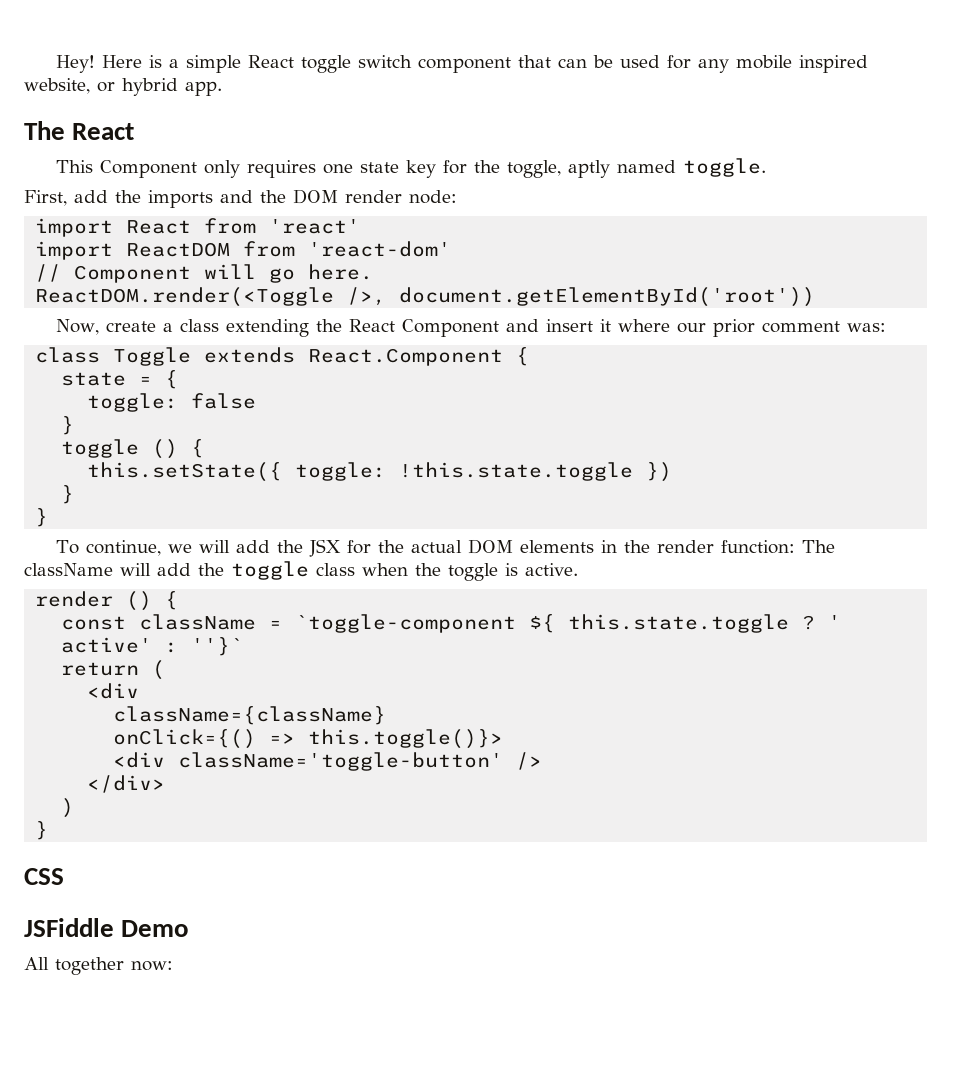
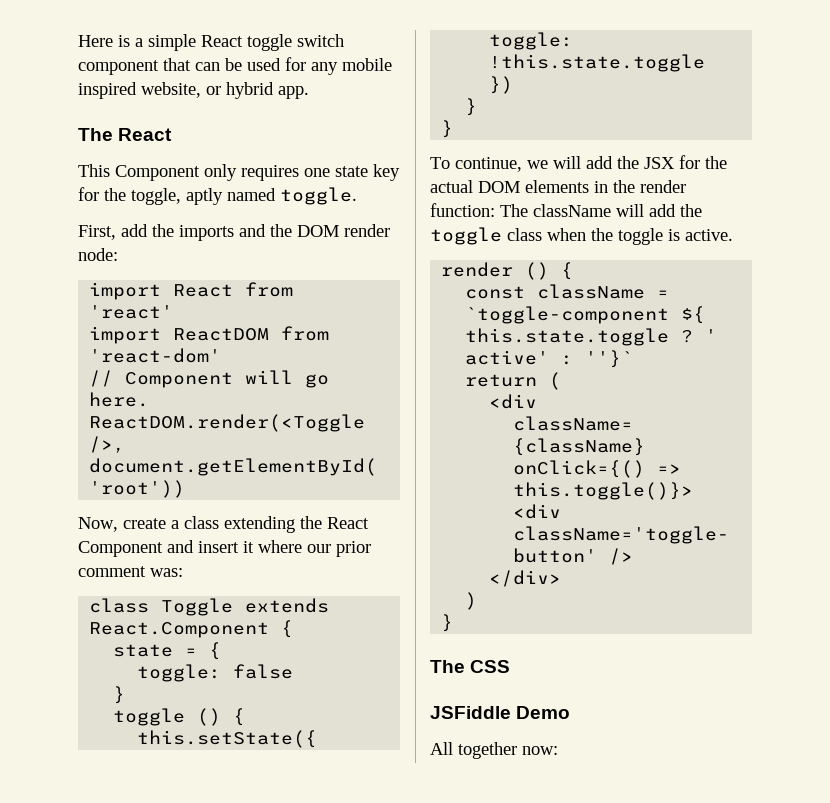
[55,55,95,73] Hey! -> (78, 41) none
(49, 830) none -> [430,660,465,673] The

